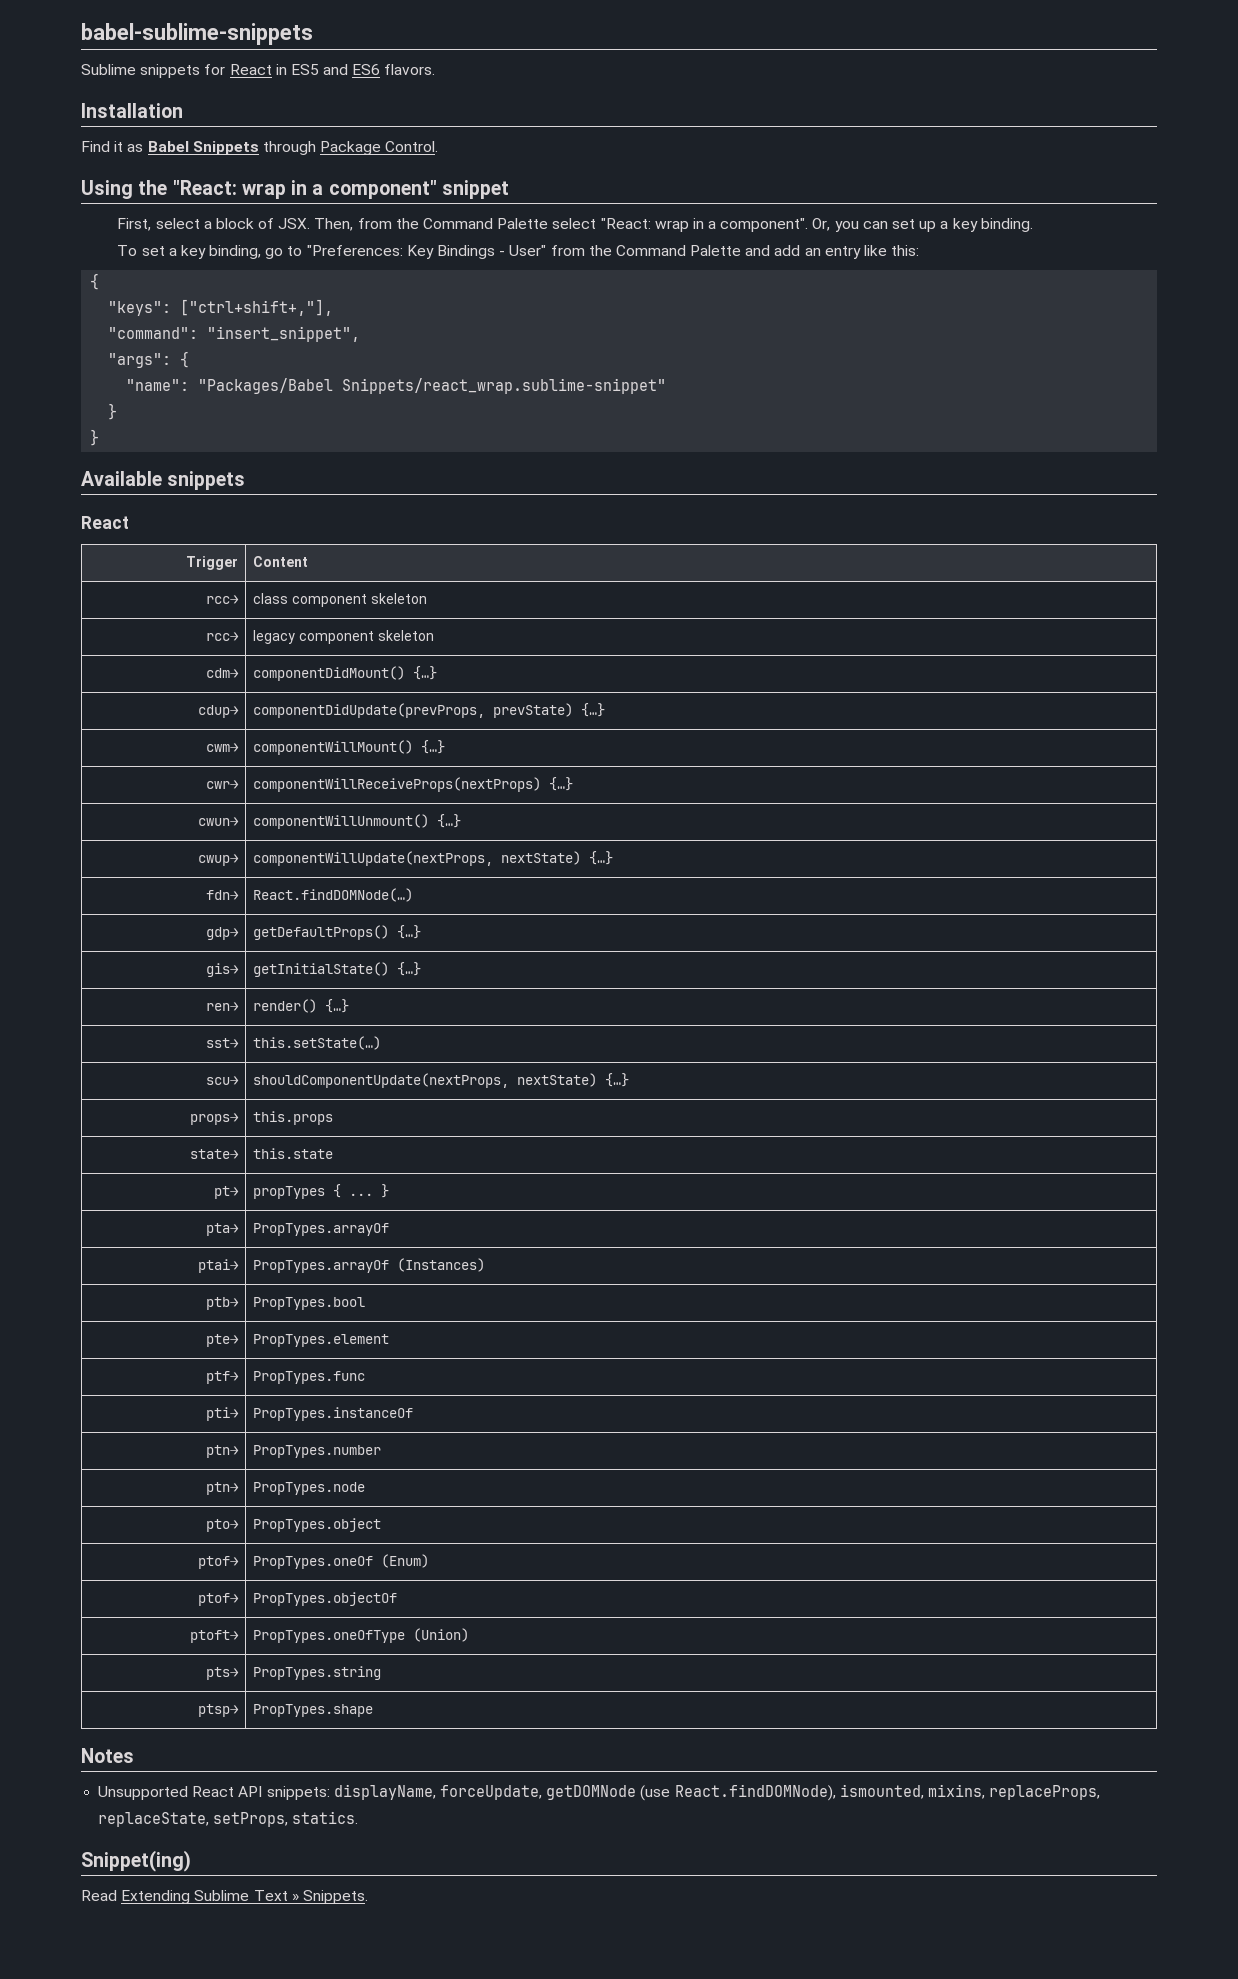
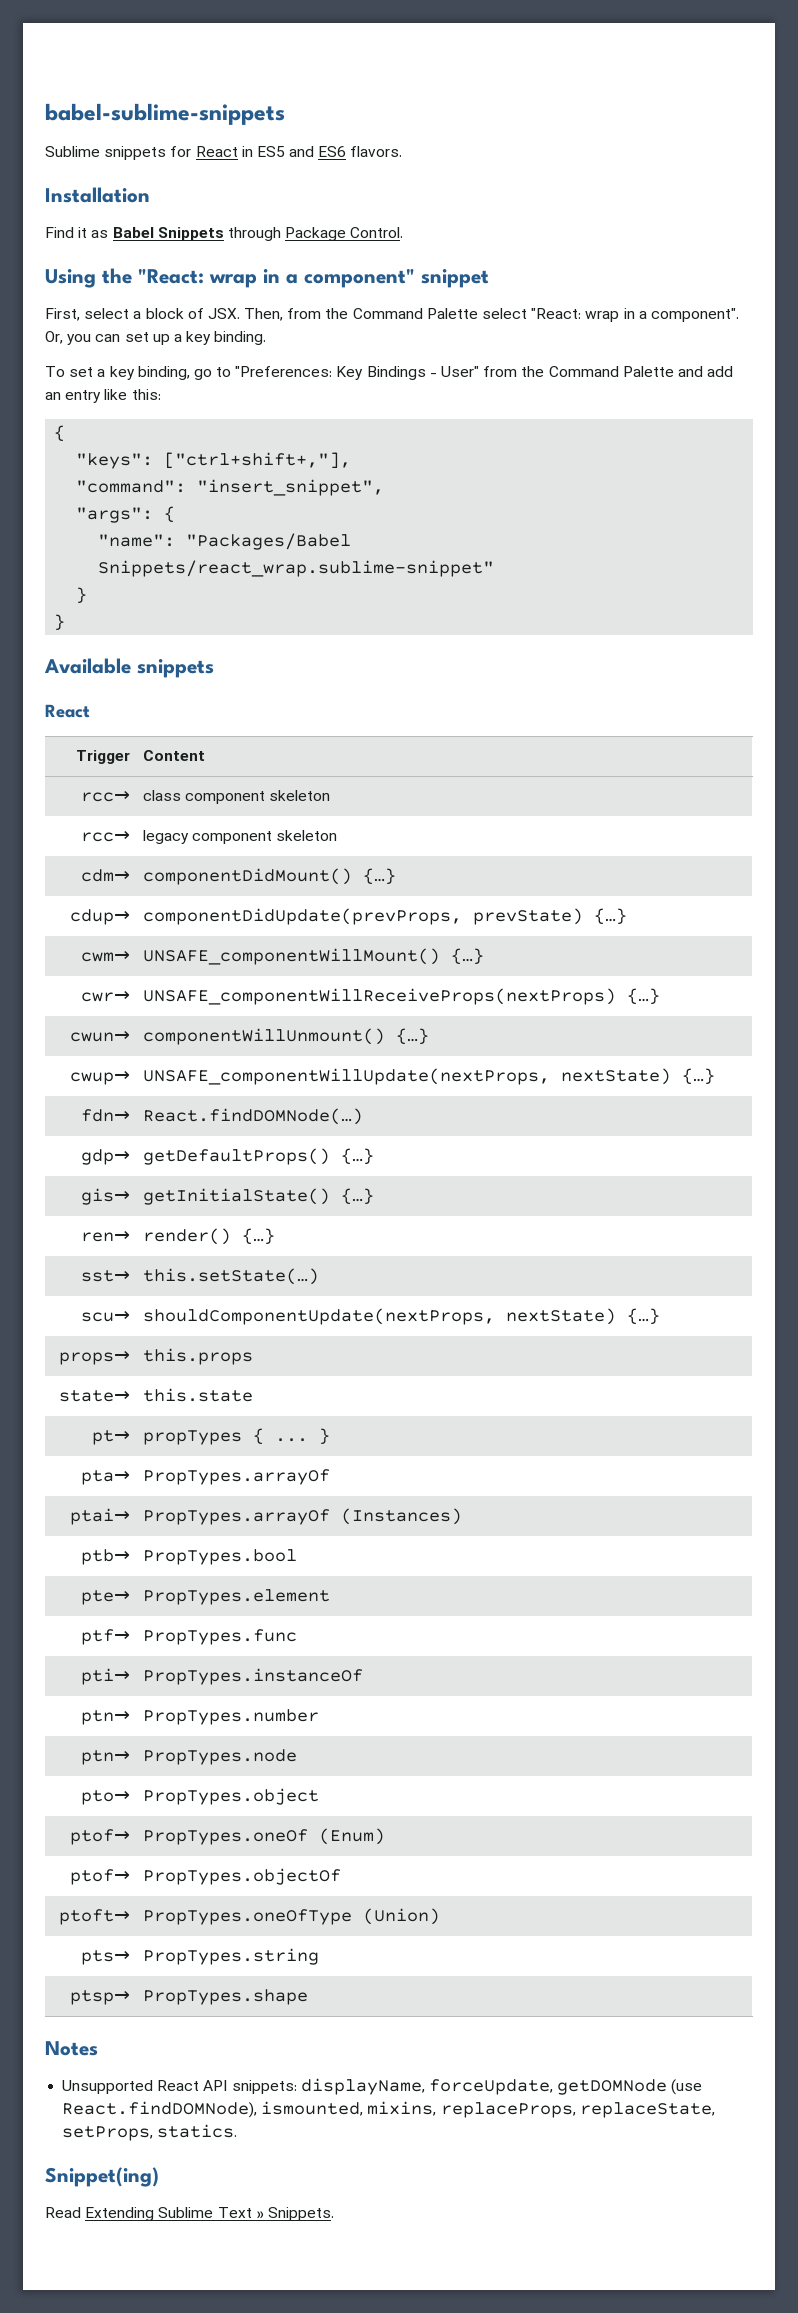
[253,740,414,755] componentWillMount() -> [142,948,440,965] UNSAFE_componentWillMount()
[253,777,542,792] componentWillReceiveProps(nextProps) -> [142,988,616,1005] UNSAFE_componentWillReceiveProps(nextProps)
[253,851,494,866] componentWillUpdate(nextProps, -> [142,1068,550,1085] UNSAFE_componentWillUpdate(nextProps,

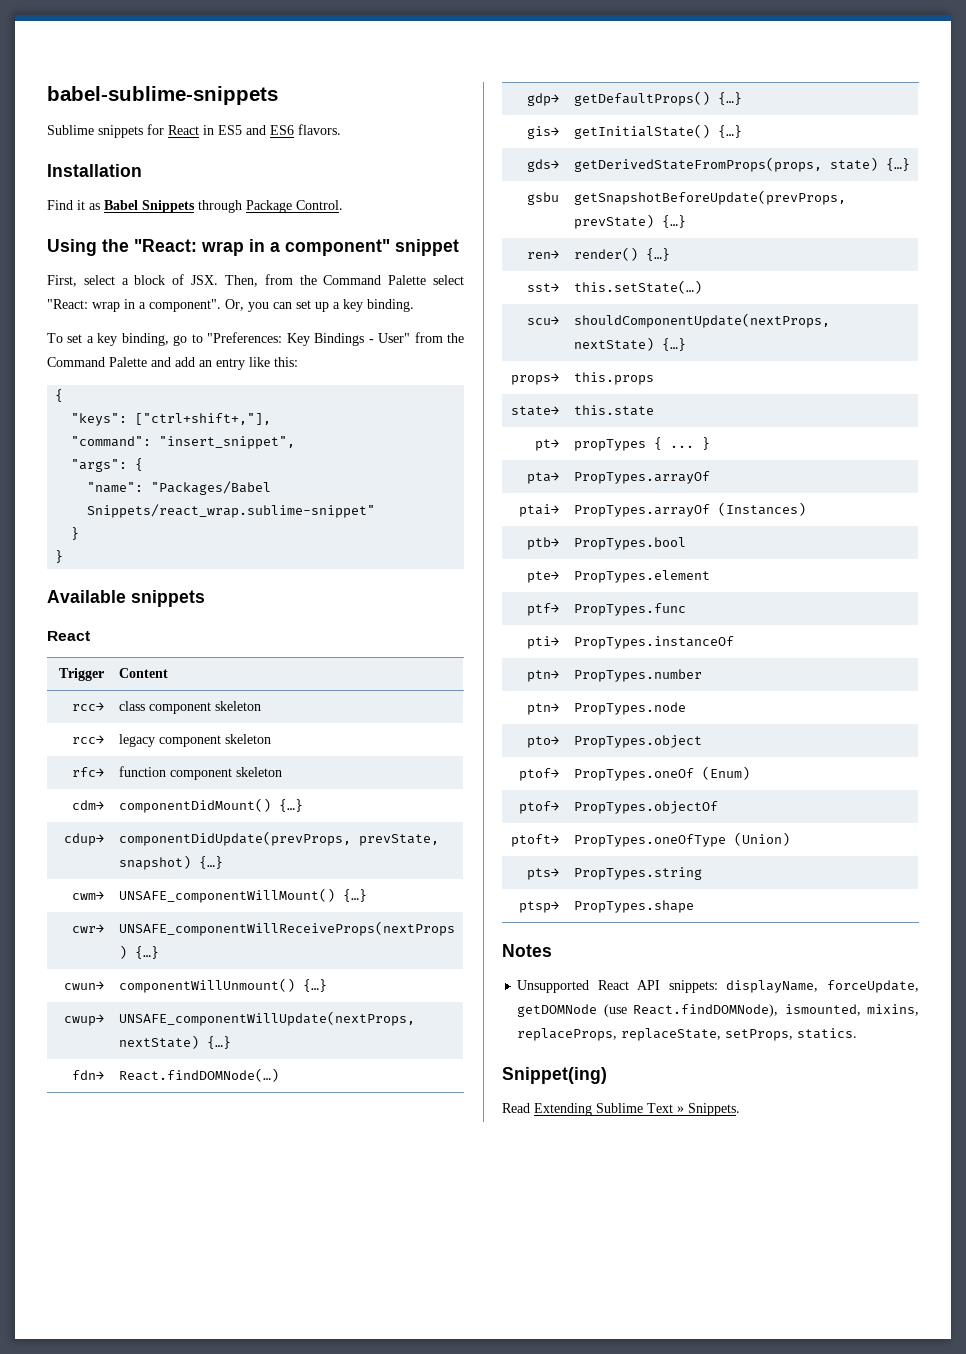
(337, 835) none -> [72,767,105,777] [118,766,282,780] // rfc→ | function component skeleton
[472,908,583,925] prevState) -> [358,834,439,846] [118,855,191,870] prevState, snapshot)
(374, 1196) none -> [527,159,560,172] [573,157,910,172] [527,192,560,205] [573,190,846,205] [573,214,686,229] // gds→ | getDerivedStateFromProps(props, state) {…} // gsbu | getSnapshotBeforeUpdate(prevProps, prevState) {…}

